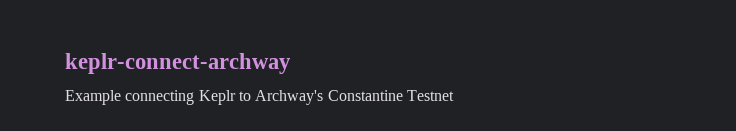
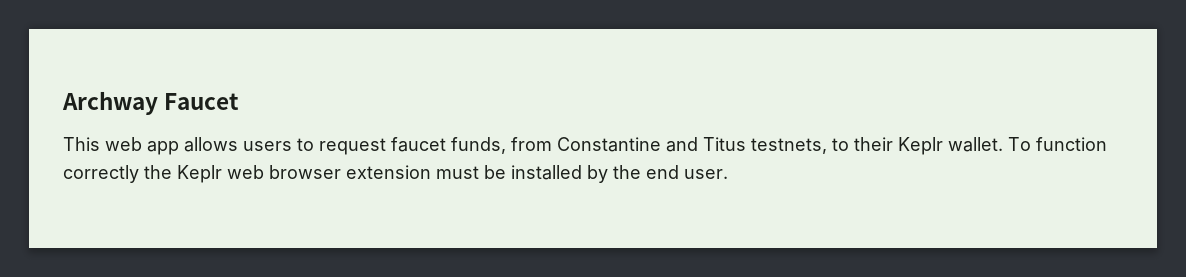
[65,53,291,74] [65,90,454,105] keplr-connect-archway // Example connecting Keplr to Archway's Constantine Testnet -> [62,91,240,115] [63,137,1107,155] [63,165,728,183] Archway Faucet // This web app allows users to request faucet funds, from Constantine and Titus testnets, to their Keplr wallet. To function correctly the Keplr web browser extension must be installed by the end user.

